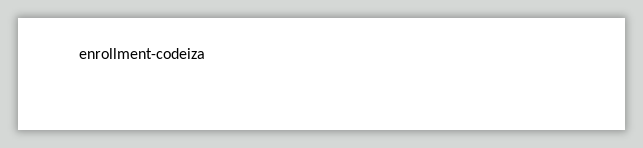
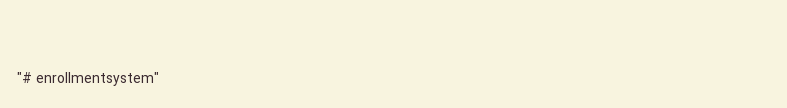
[79,48,205,59] enrollment-codeiza -> [17,72,159,86] "# enrollmentsystem"

